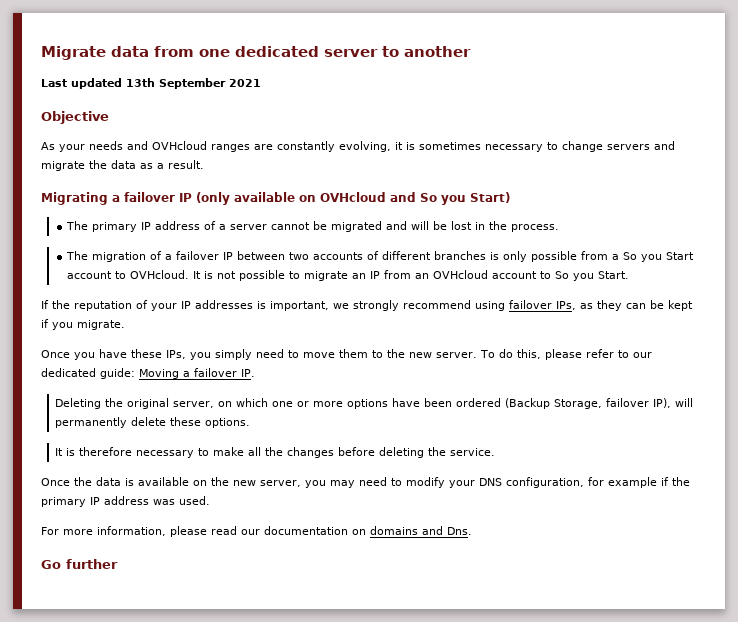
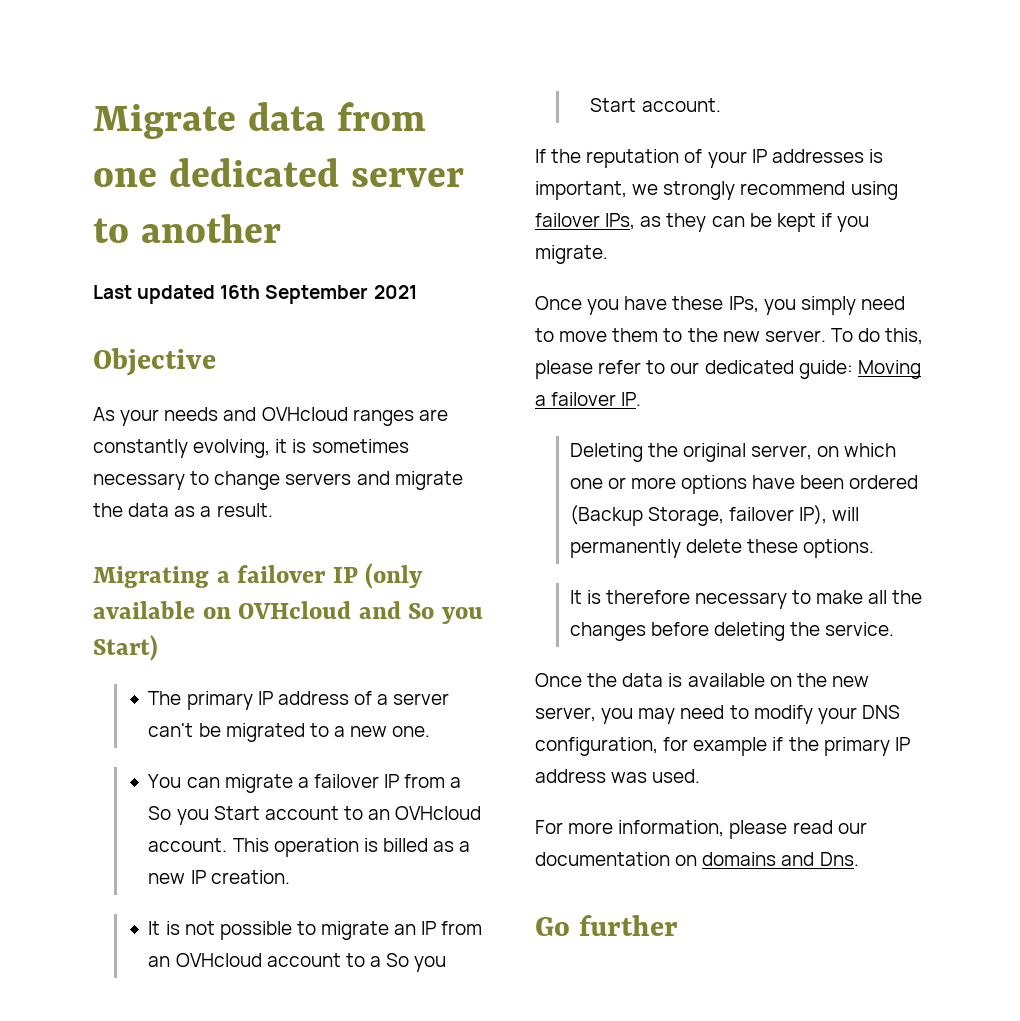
[126,78,155,87] 13th -> [220,285,261,299] 16th
[270,222,310,230] cannot -> [148,723,194,737] can't
[385,221,559,232] [65,251,577,262] and will be lost in the process. // The migration of a failover IP between two accounts of different branches is only possible -> [309,723,431,737] [148,774,400,793] to a new one. // You can migrate a failover IP
[129,270,189,279] OVHcloud. -> [368,806,482,820] [148,838,471,857] [148,870,290,884] an OVHcloud account. This operation is billed as a new IP creation. //
[554,271,629,281] So you Start. -> [369,953,447,972] [590,98,721,112] a So you Start account.

